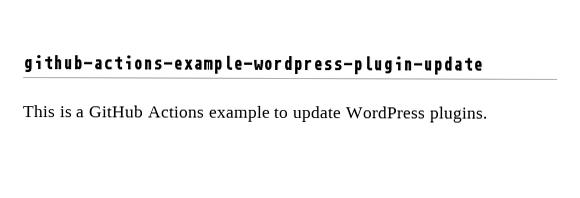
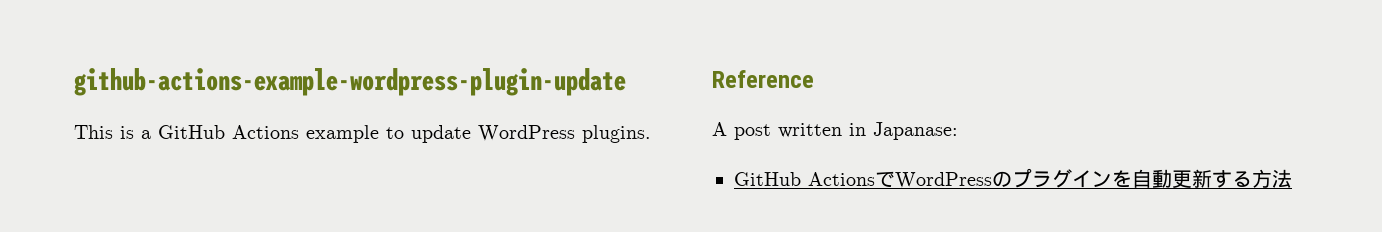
(487, 114) none -> [712,70,814,88] [712,122,958,140] [734,168,1292,189] // Reference // A post written in Japanase: // GitHub ActionsでWordPressのプラグインを自動更新する方法

